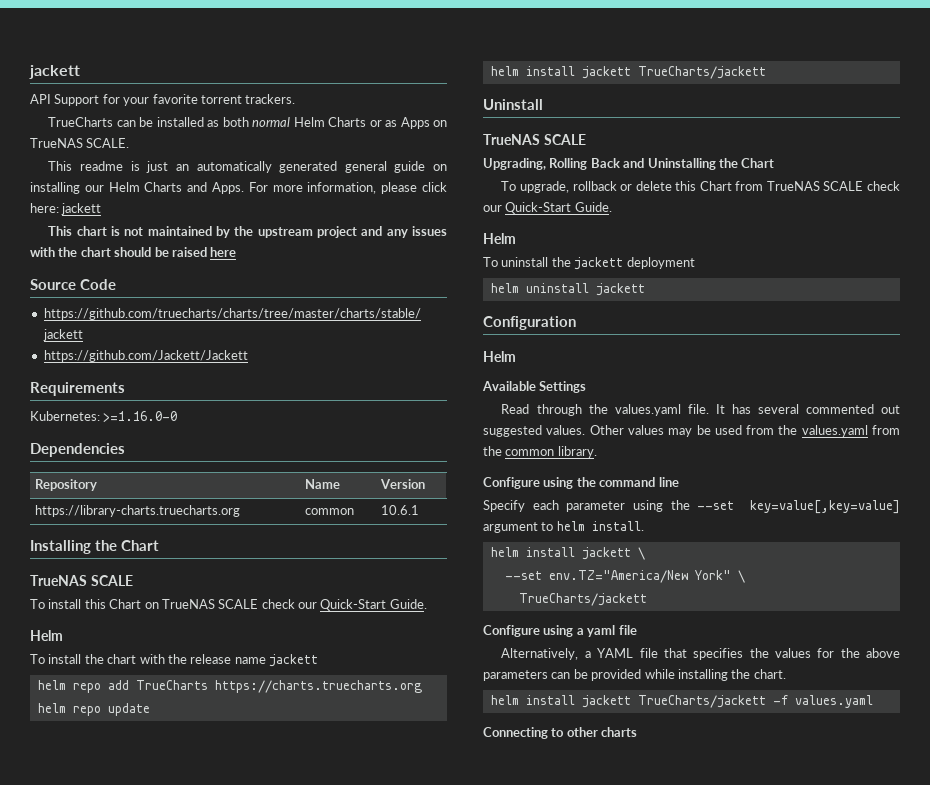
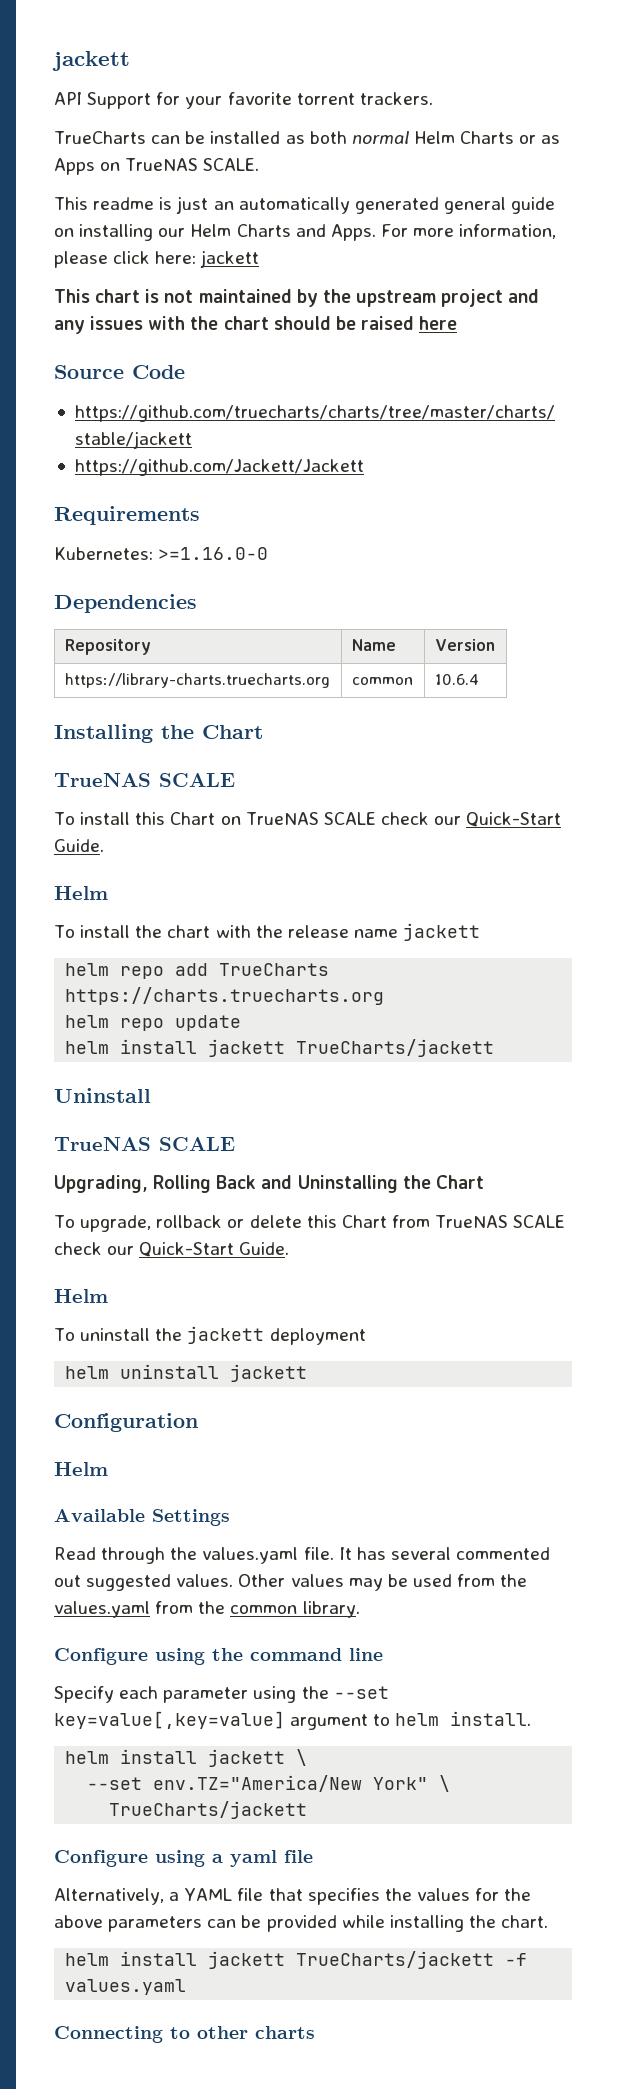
[381,505,420,515] 10.6.1 -> [434,674,479,685] 10.6.4

